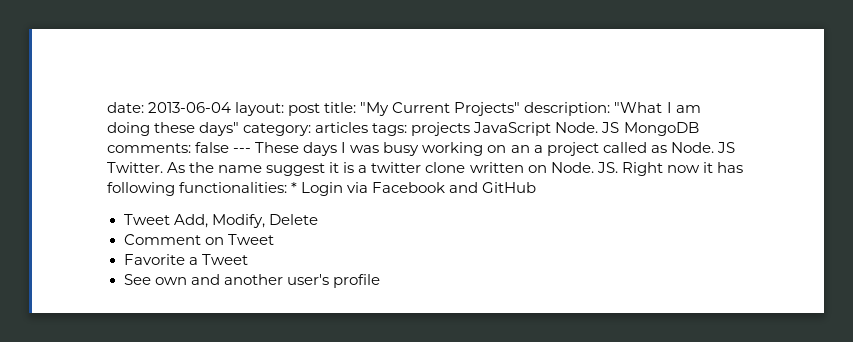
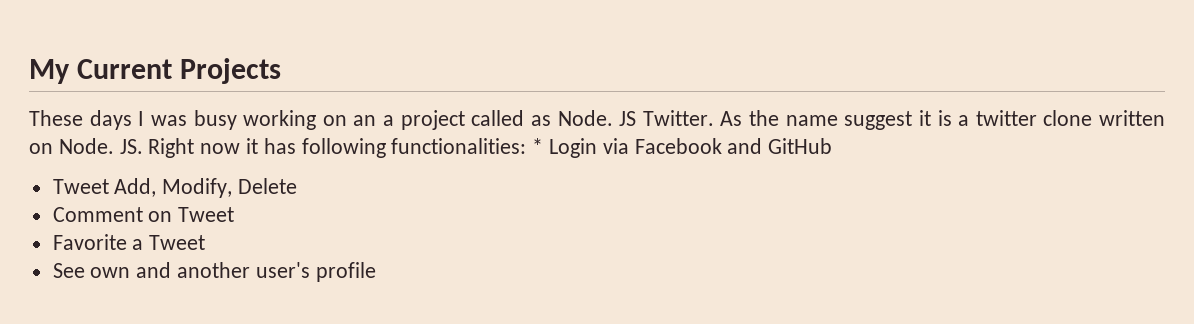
[107,102,701,116] [107,122,699,136] [107,142,252,153] date: 2013-06-04 layout: post title: "My Current Projects" description: "What I am doing these days" category: articles tags: projects JavaScript Node. JS MongoDB comments: false --- -> [29,58,281,84] My Current Projects //

